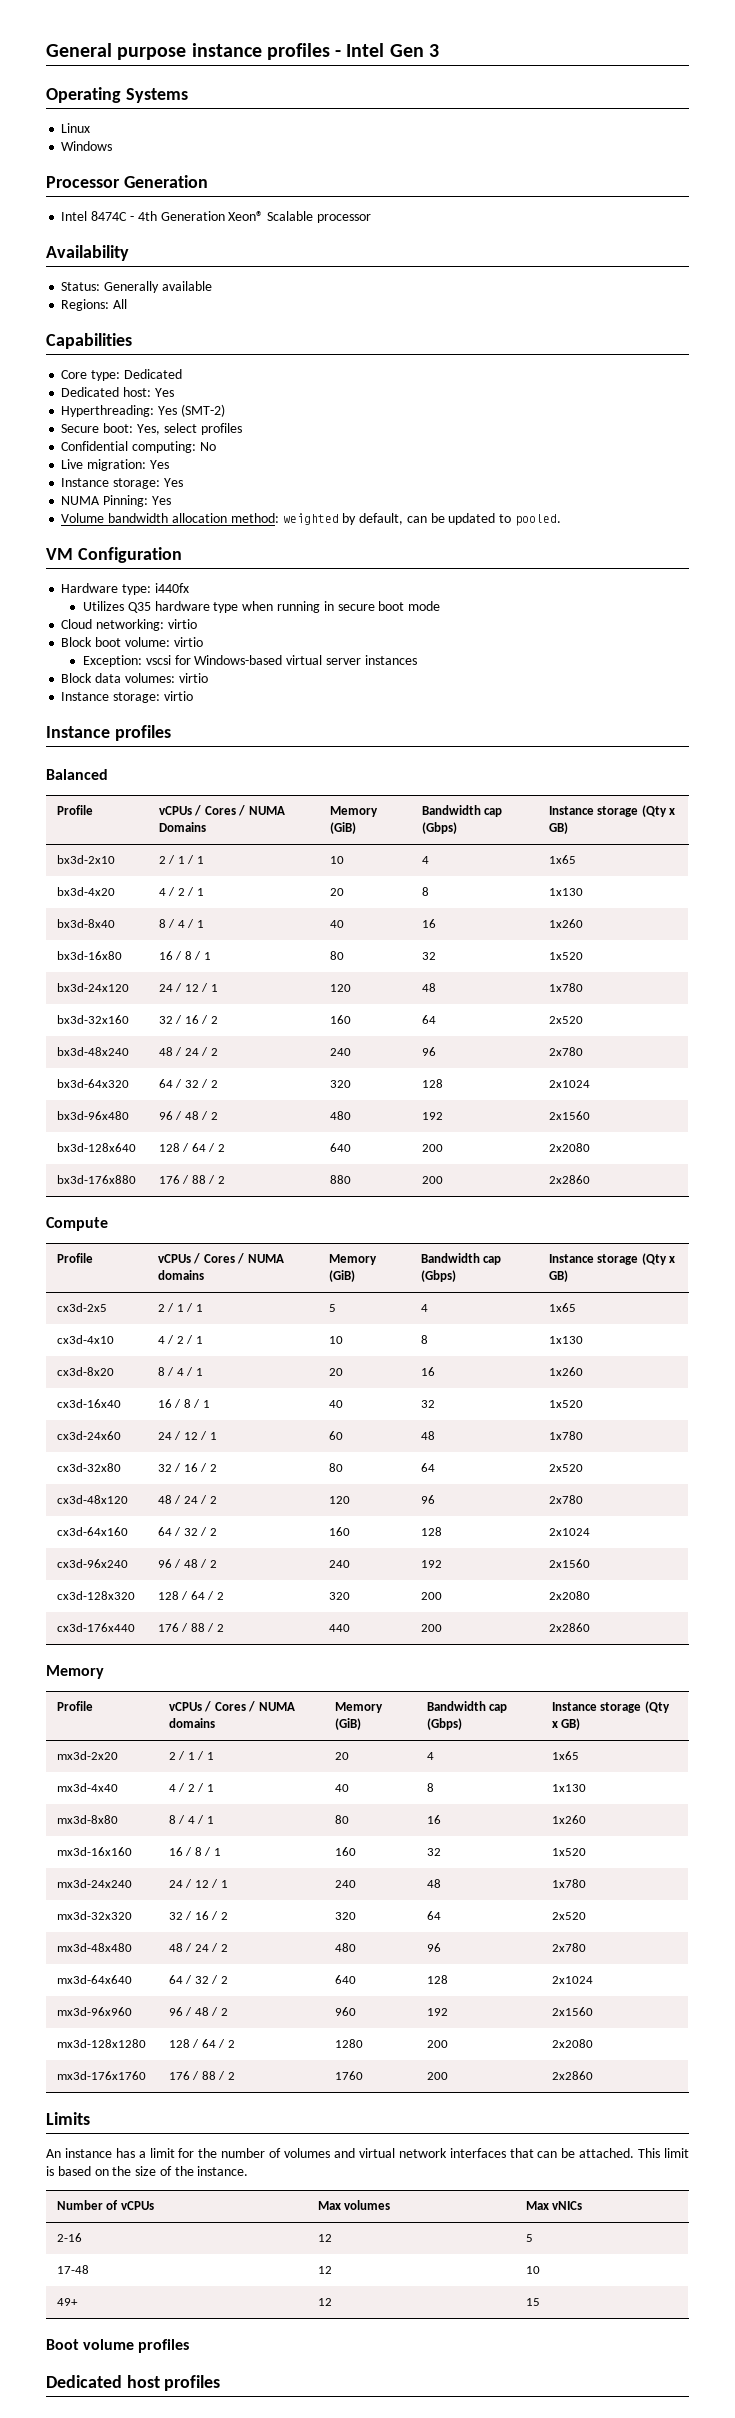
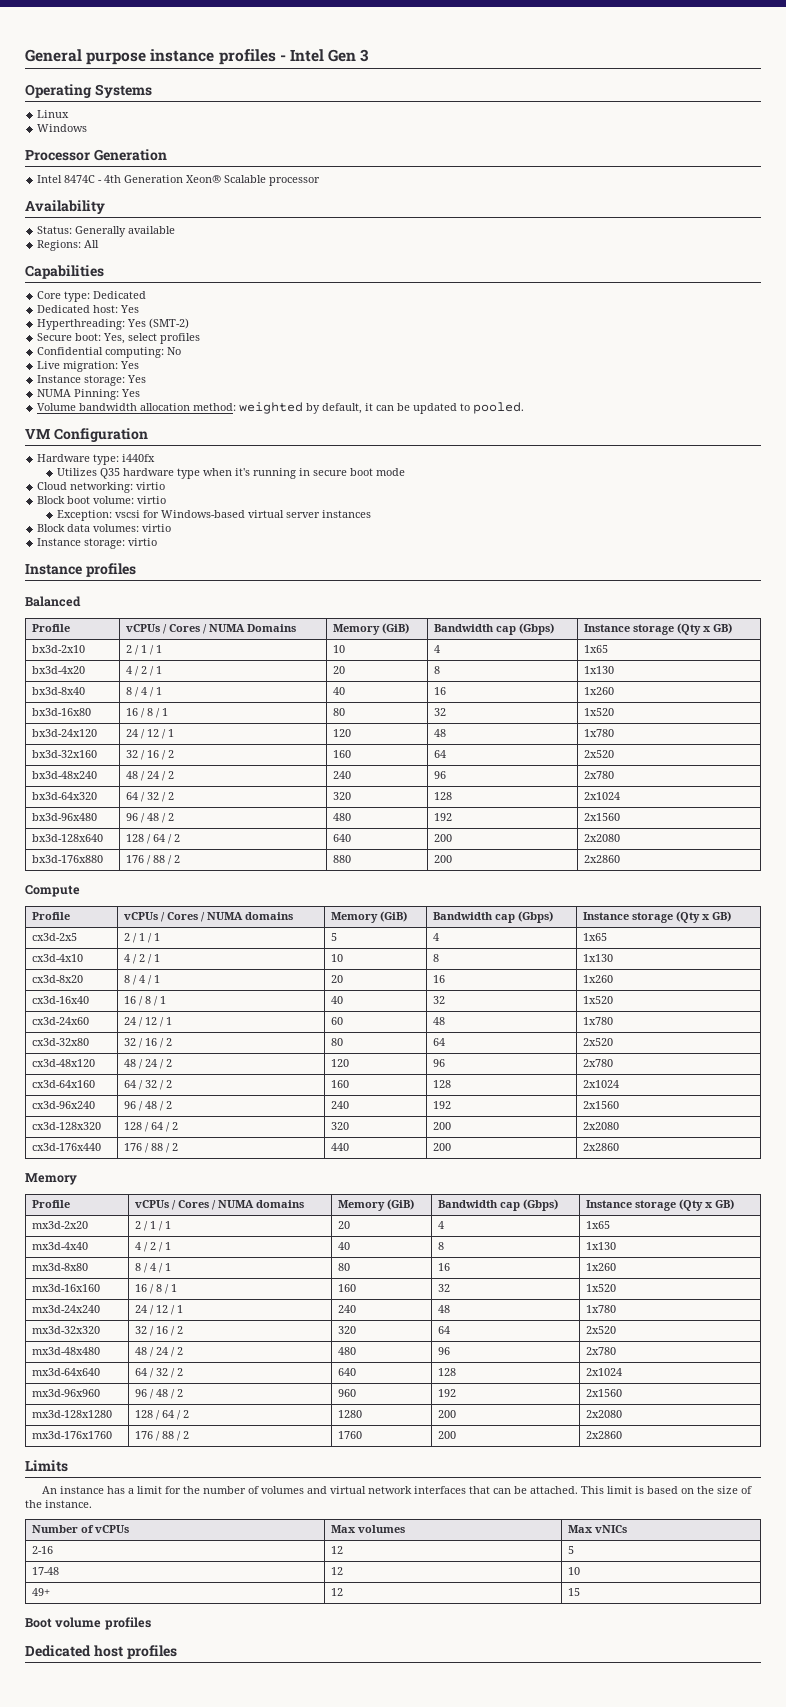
(404, 519) none -> [365,403,374,411] it
(274, 606) none -> [234,468,250,476] it's

